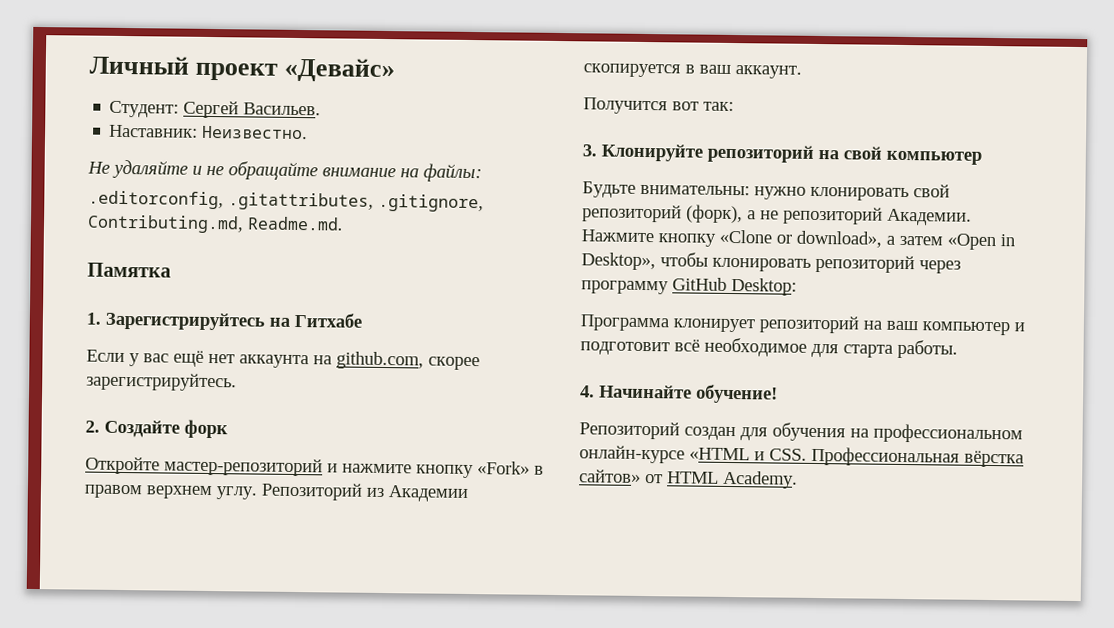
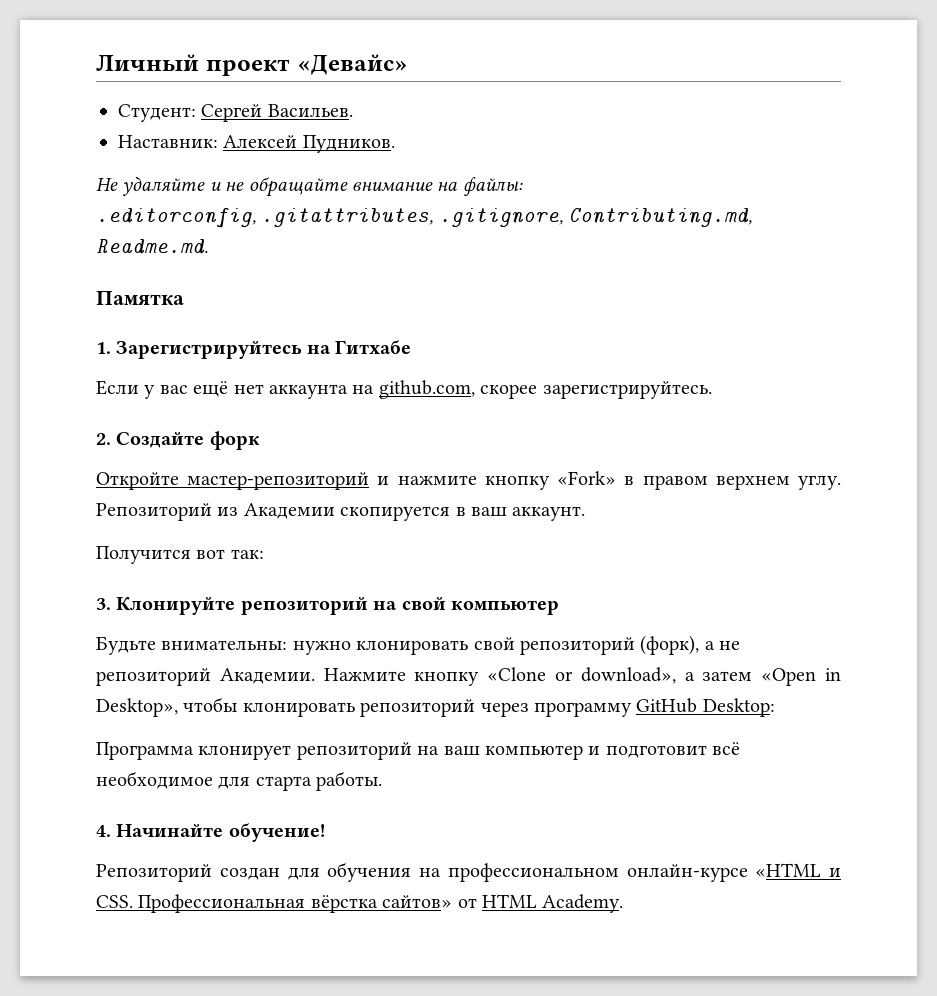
[202,125,309,140] Неизвестно. -> [223,135,395,153] Алексей Пудников.

